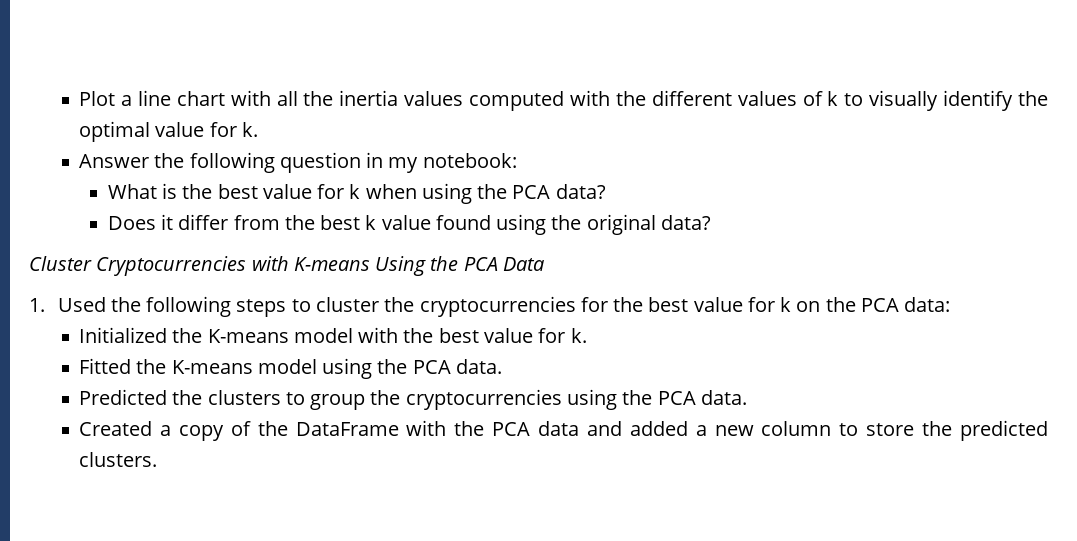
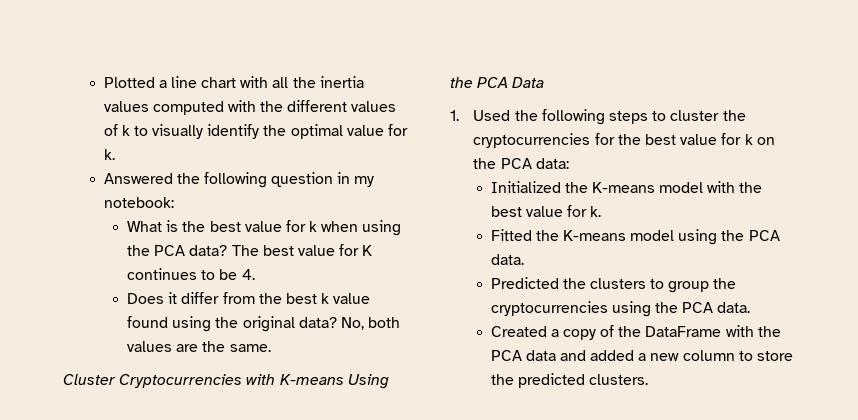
[79,91,116,106] Plot -> [103,77,155,88] Plotted
[79,154,150,168] Answer -> [103,173,173,184] Answered
(606, 191) none -> [231,244,373,256] [126,268,255,280] The best value for K continues to be 4.
(711, 222) none -> [340,317,401,330] [126,341,271,352] No, both values are the same.

